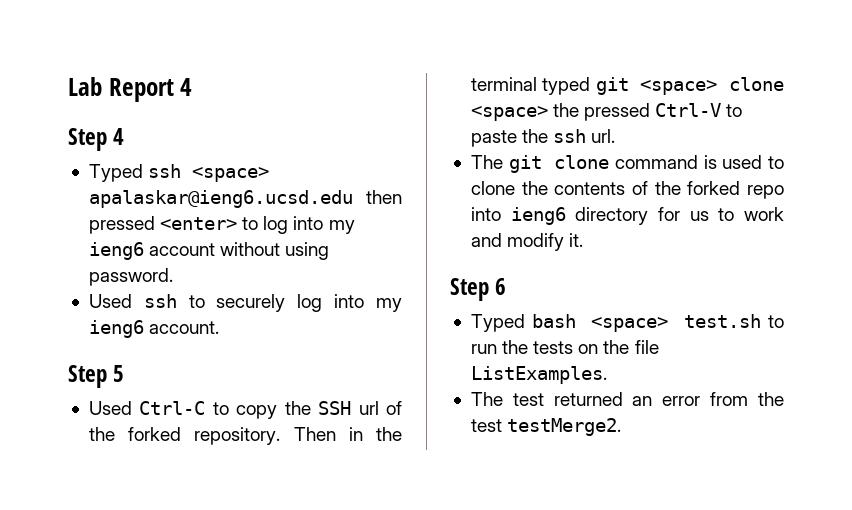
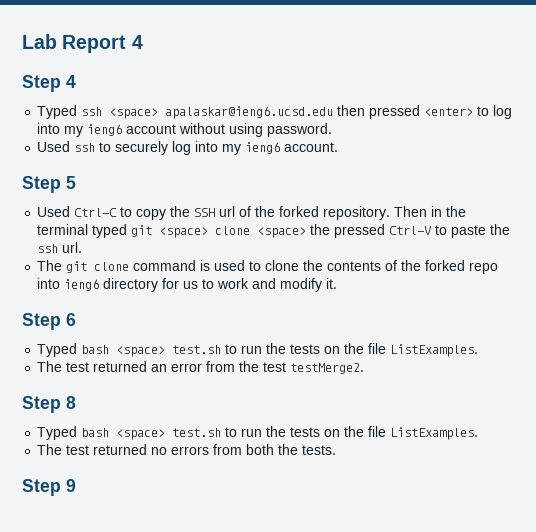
(622, 427) none -> [22,396,76,413] [37,426,479,440] [37,444,337,455] [22,479,76,496] // Step 8 // Typed bash <space> test.sh to run the tests on the file ListExamples. // The test returned no errors from both the tests. // Step 9

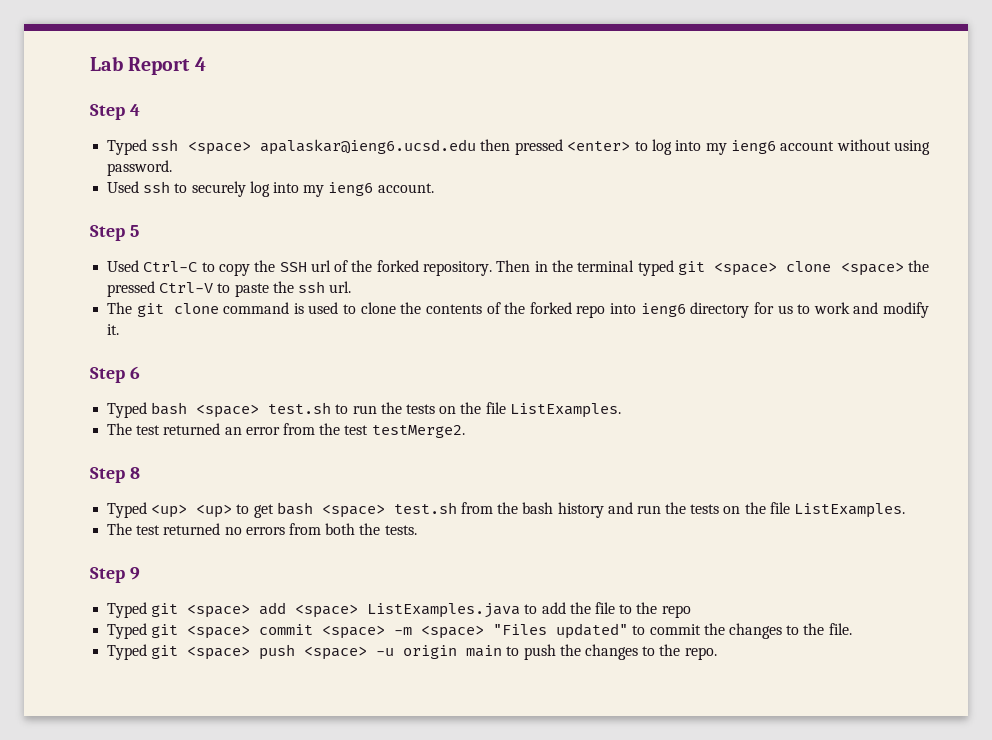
[81,427,238,440] bash <space> test.sh to -> [151,502,633,518] <up> <up> to get bash <space> test.sh from the bash history and
(76, 485) none -> [107,602,691,618] [107,623,852,639] [107,644,717,660] // Typed git <space> add <space> ListExamples.java to add the file to the repo // Typed git <space> commit <space> -m <space> "Files updated" to commit the changes to the file. // Typed git <space> push <space> -u origin main to push the changes to the repo.

